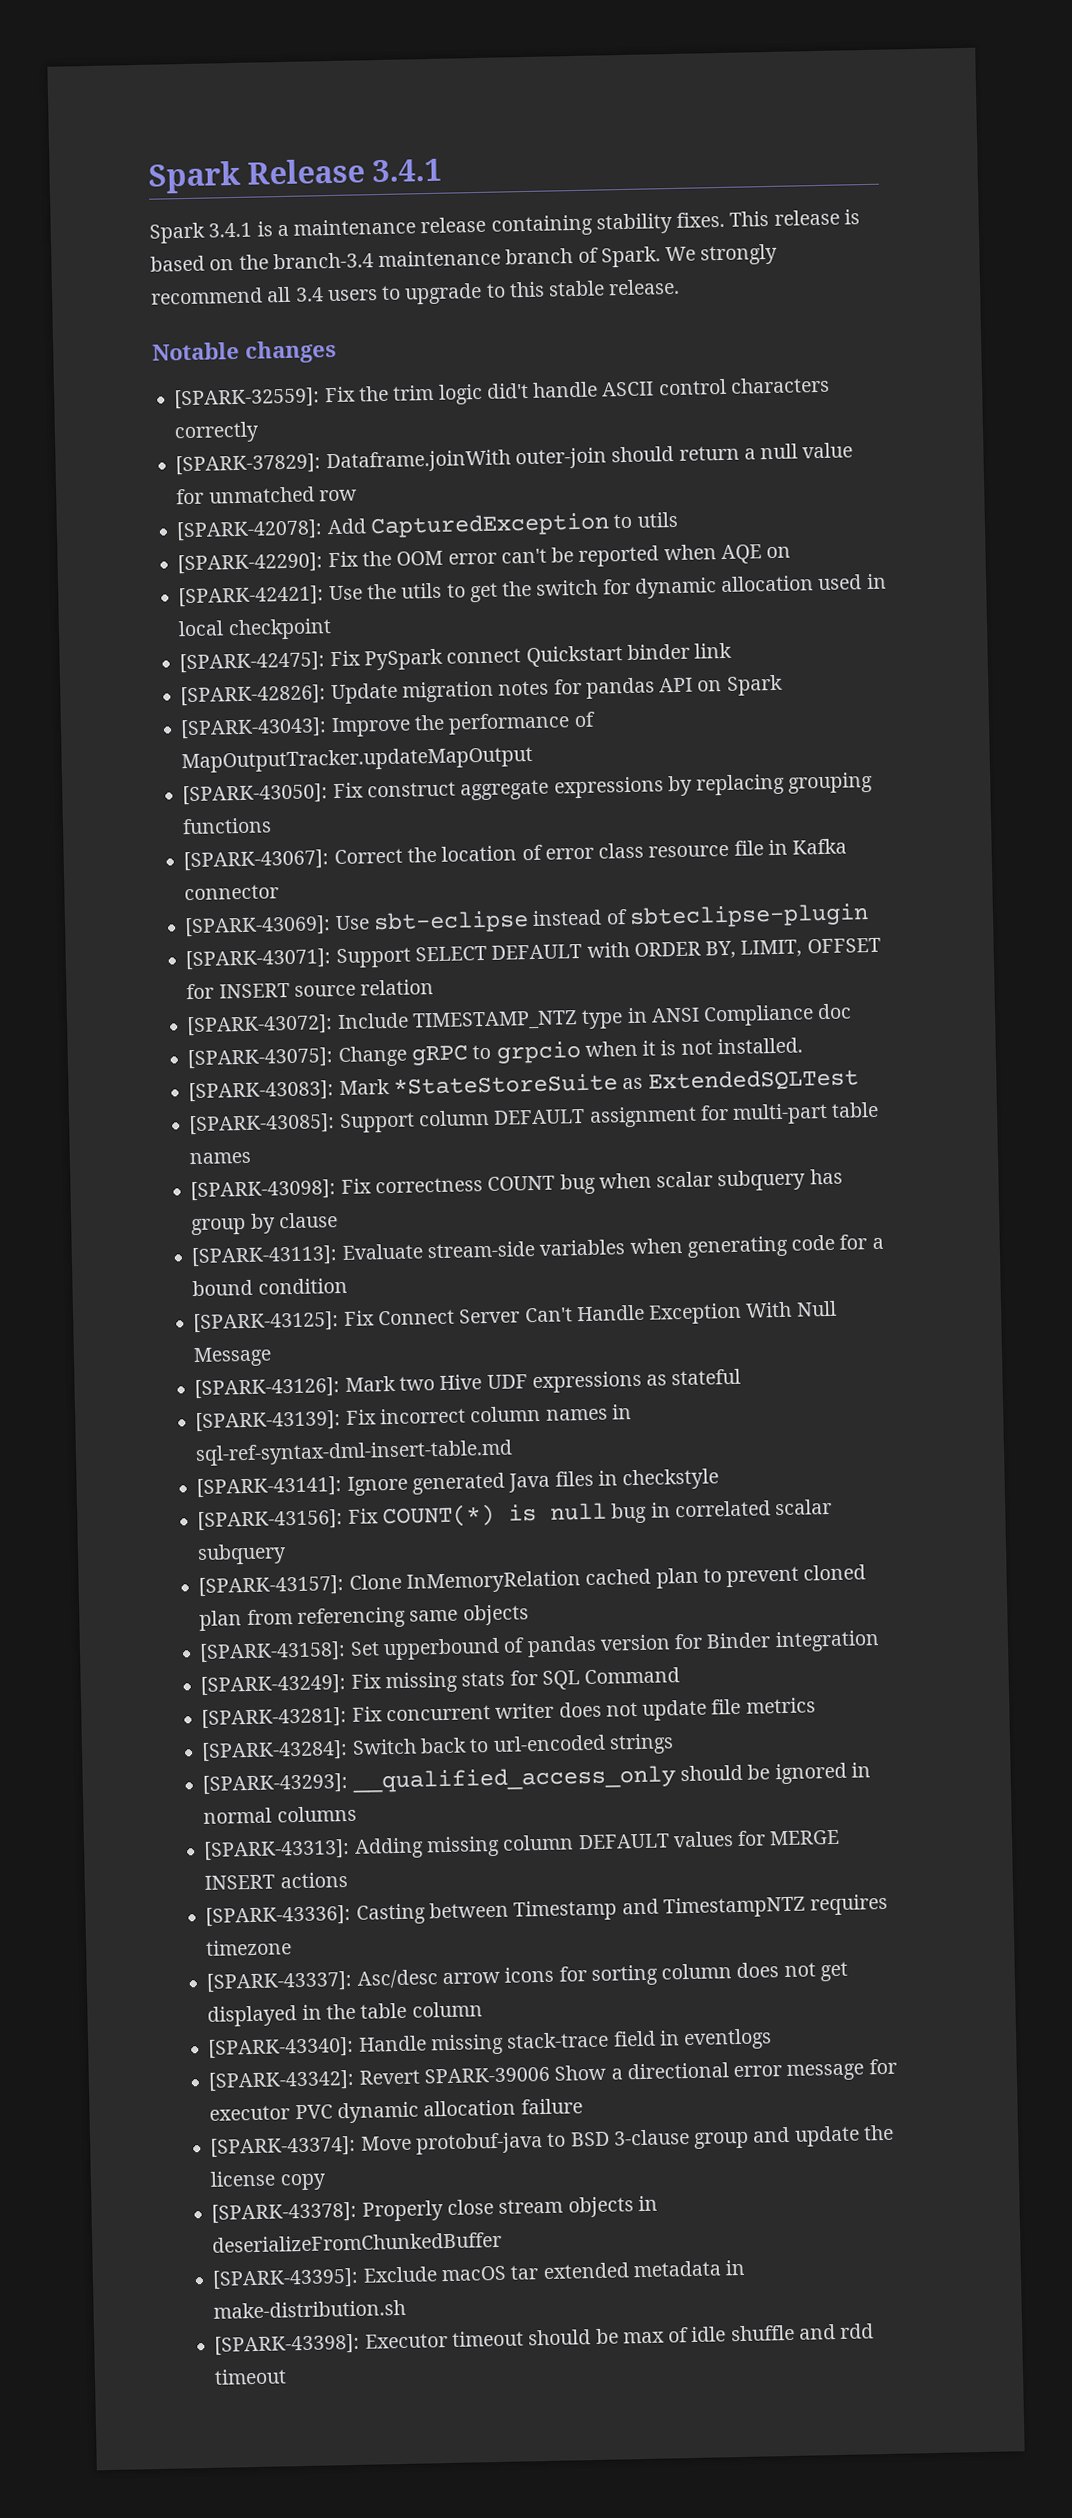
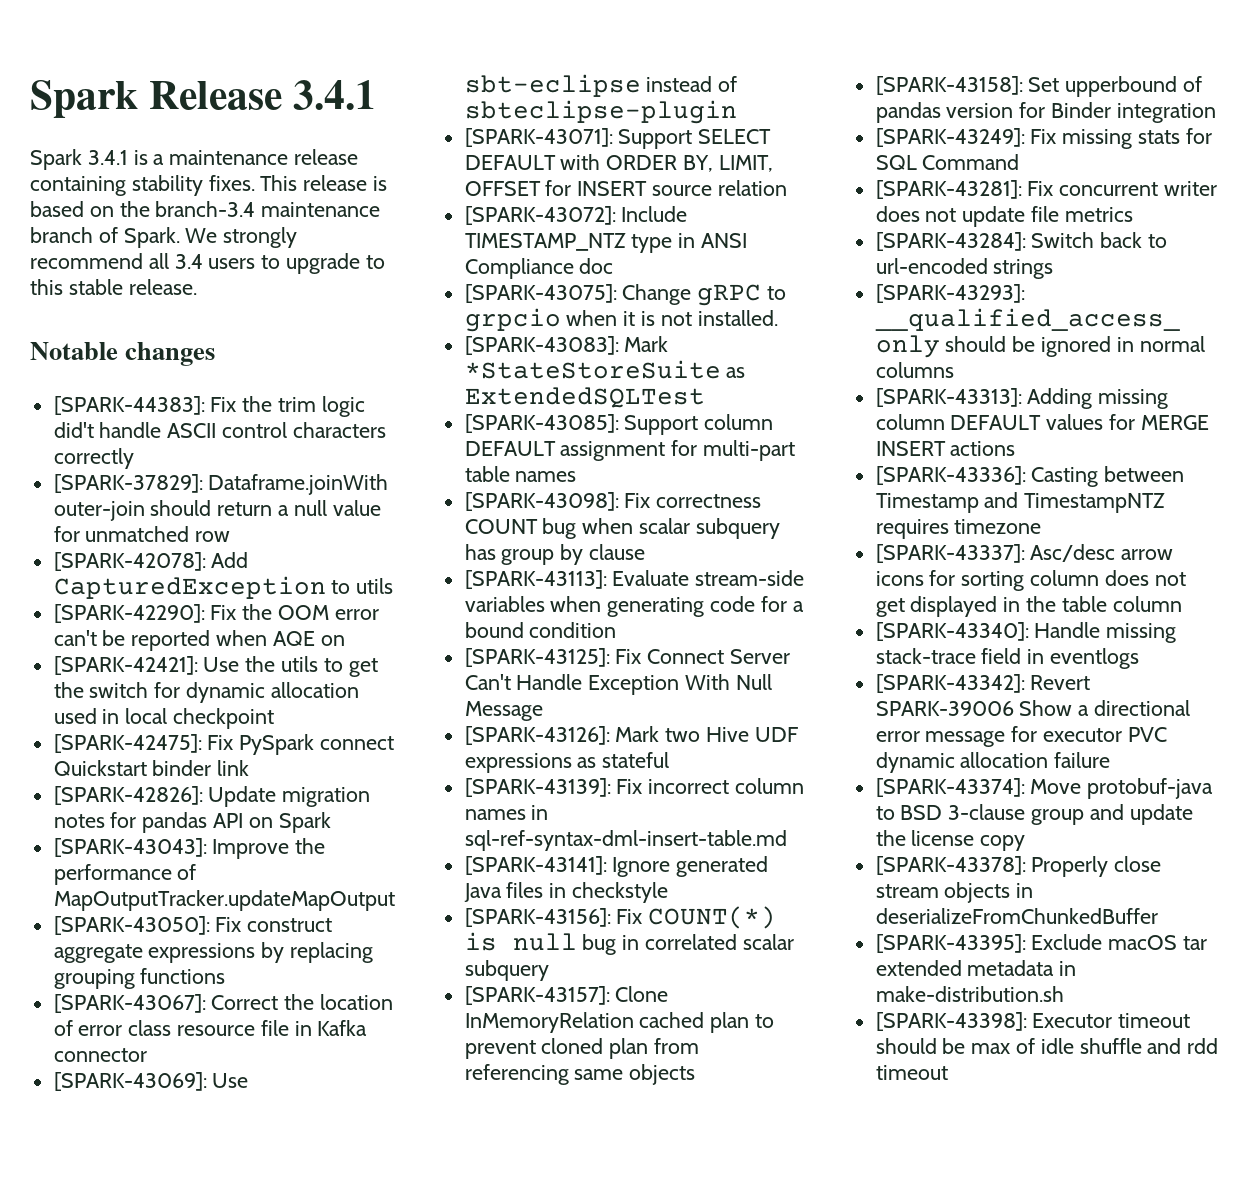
[174,387,321,410] [SPARK-32559]: -> [53,396,205,415] [SPARK-44383]:

